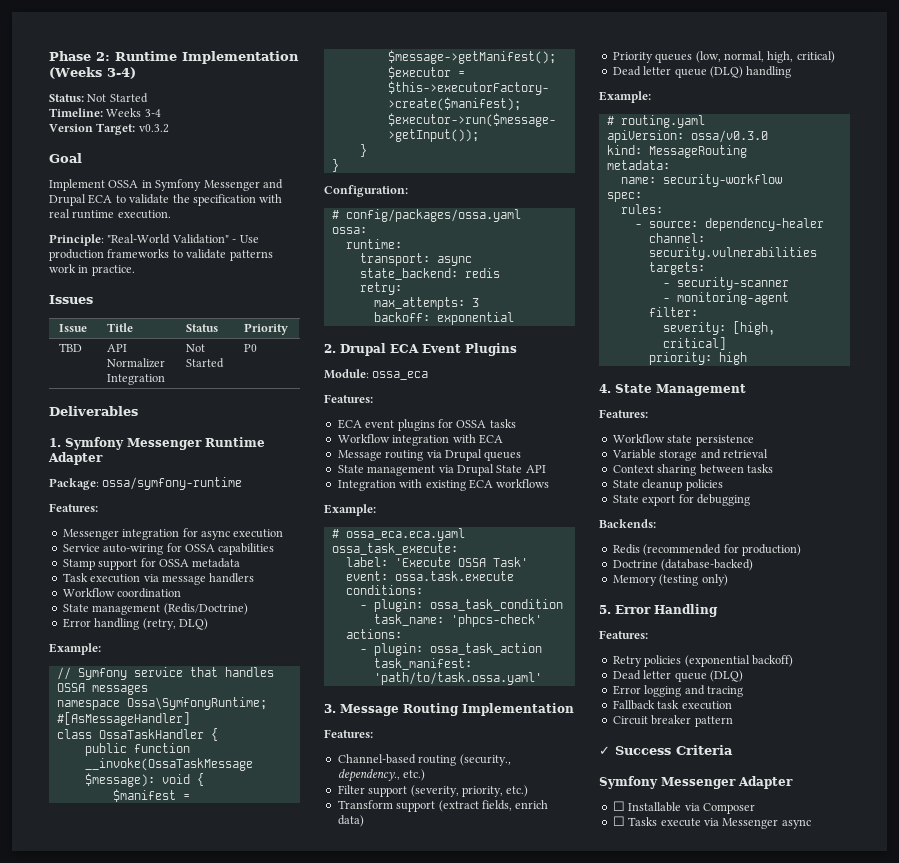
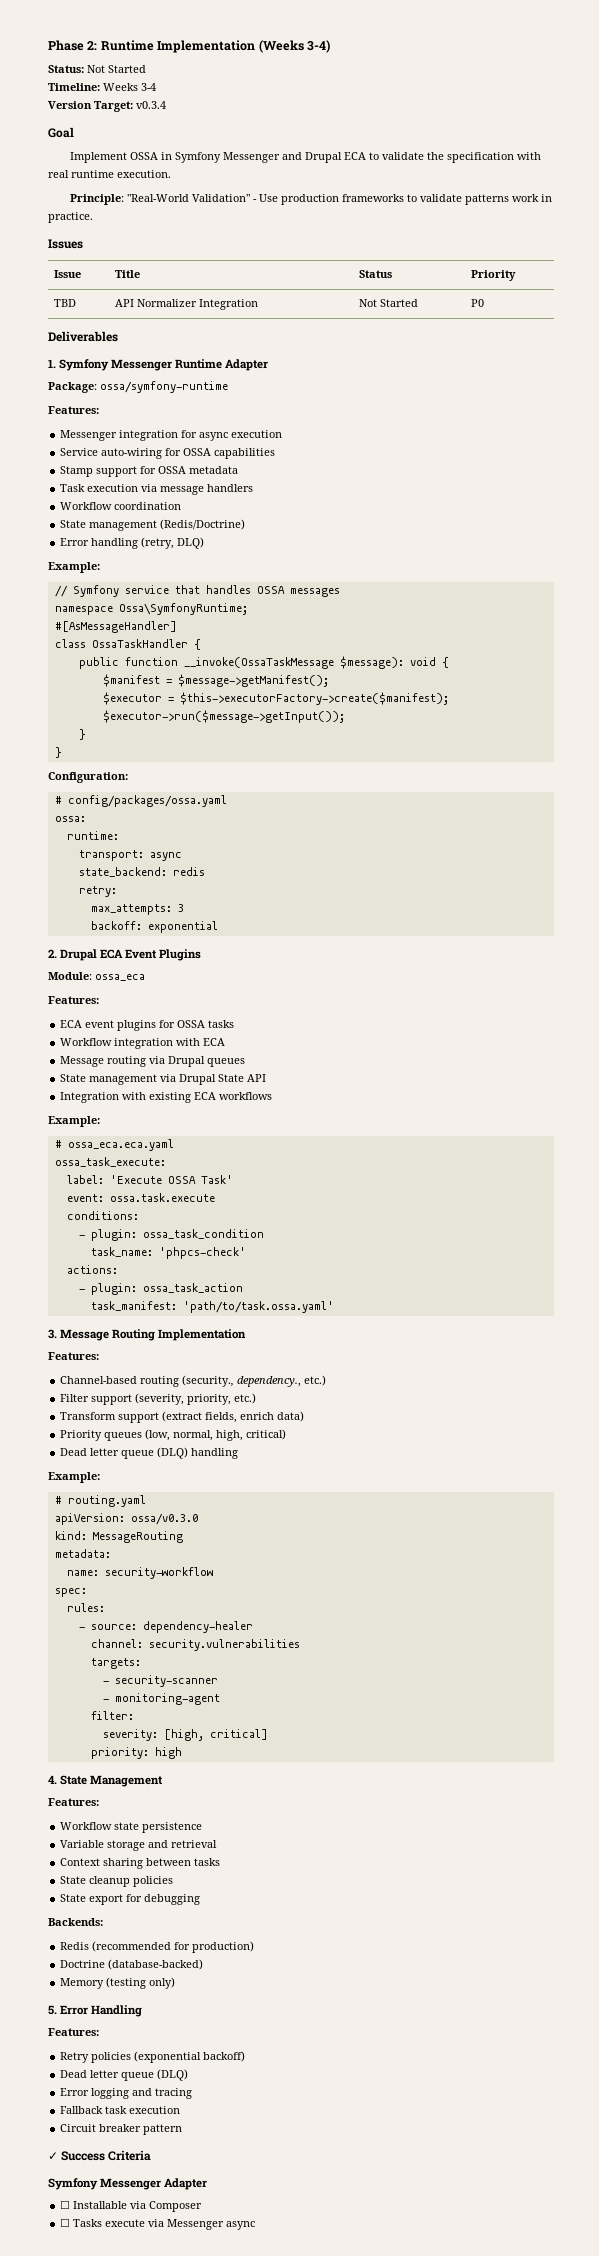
[138,124,169,133] v0.3.2 -> [136,101,166,109] v0.3.4

